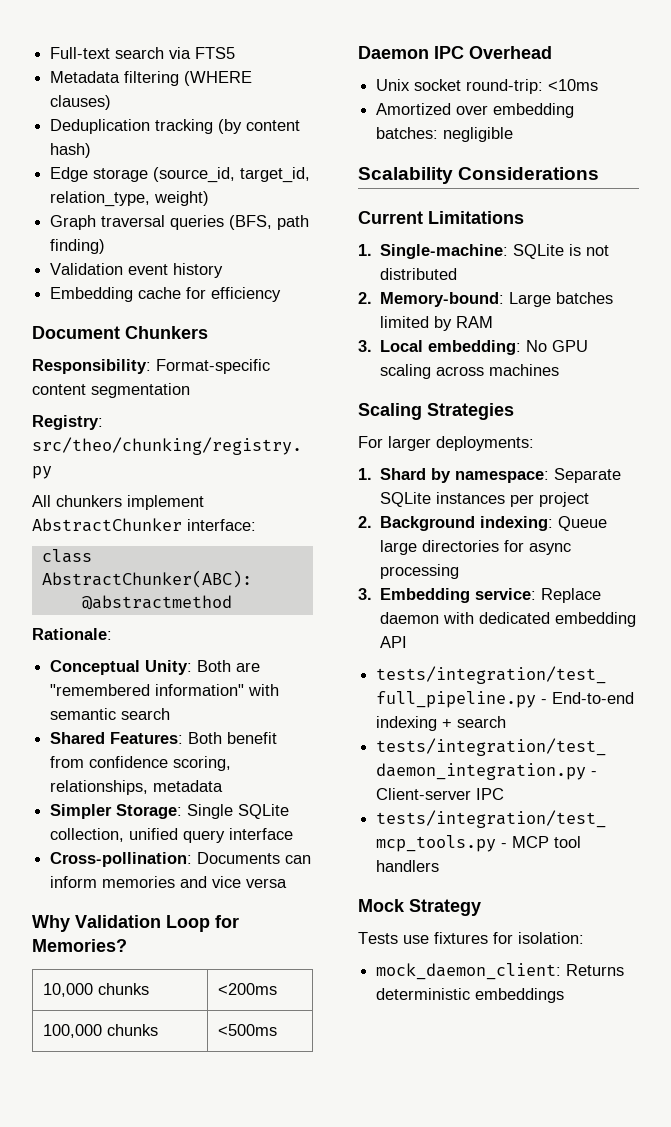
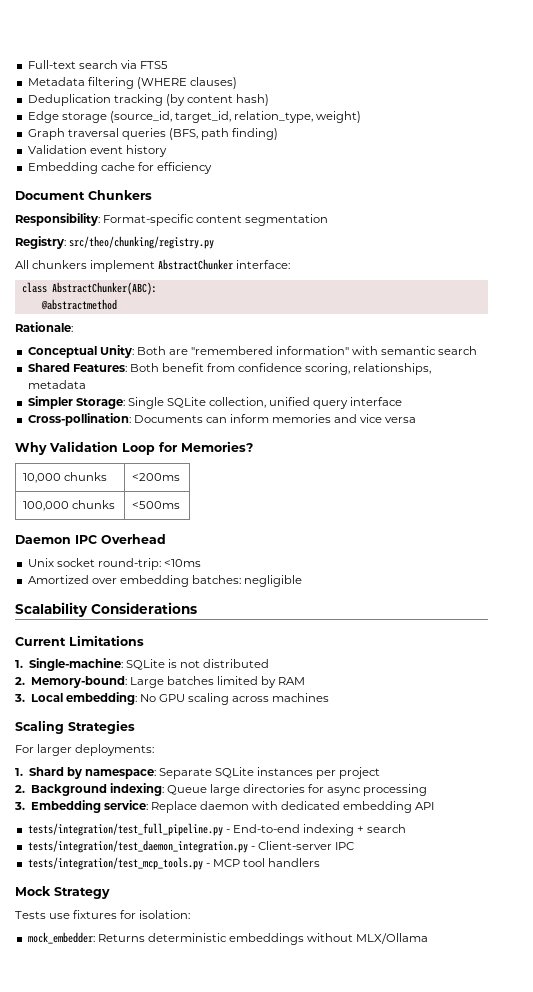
[376,963,562,980] mock_daemon_client: -> [27,932,95,944] mock_embedder:
(565, 995) none -> [307,933,429,944] without MLX/Ollama

